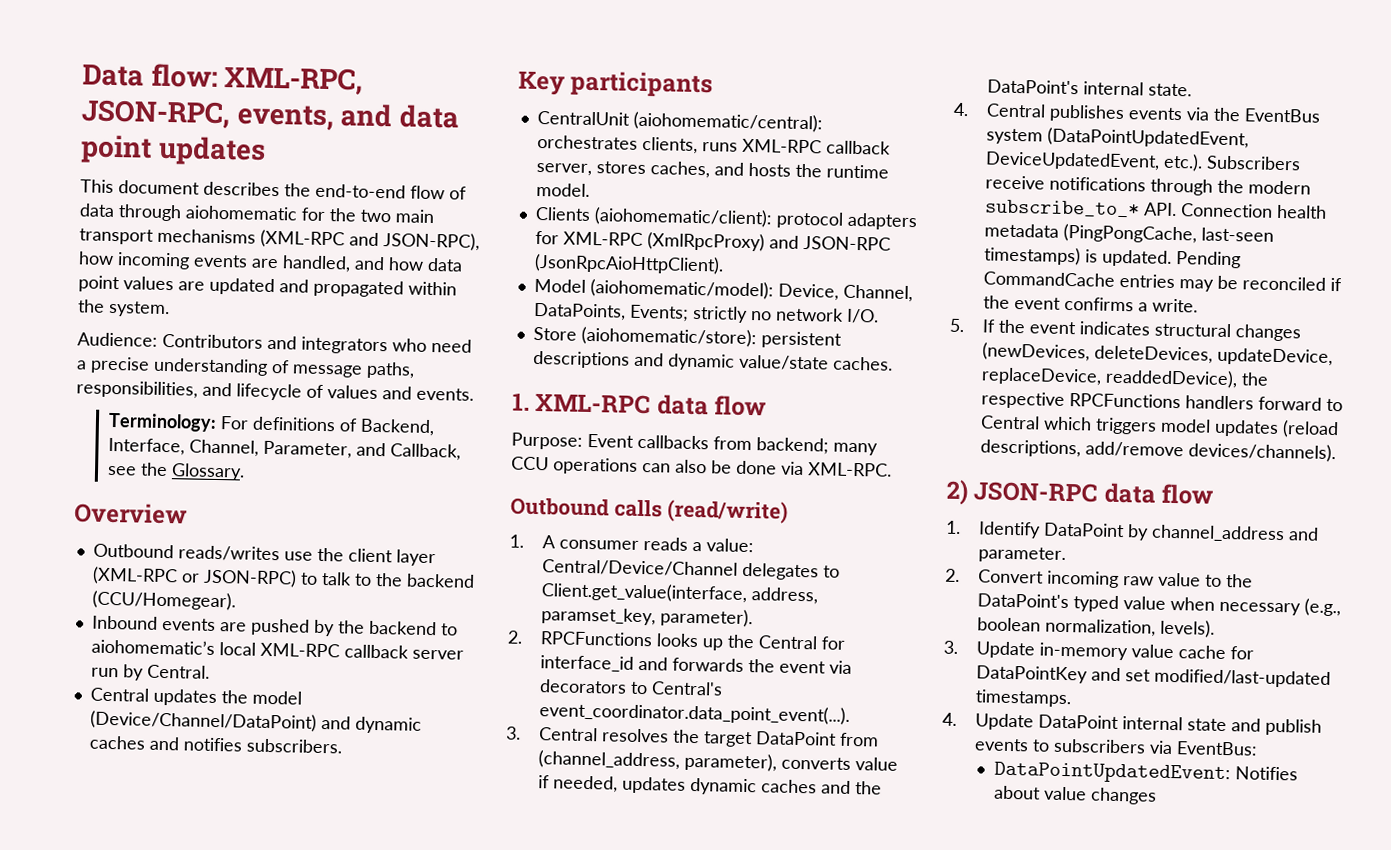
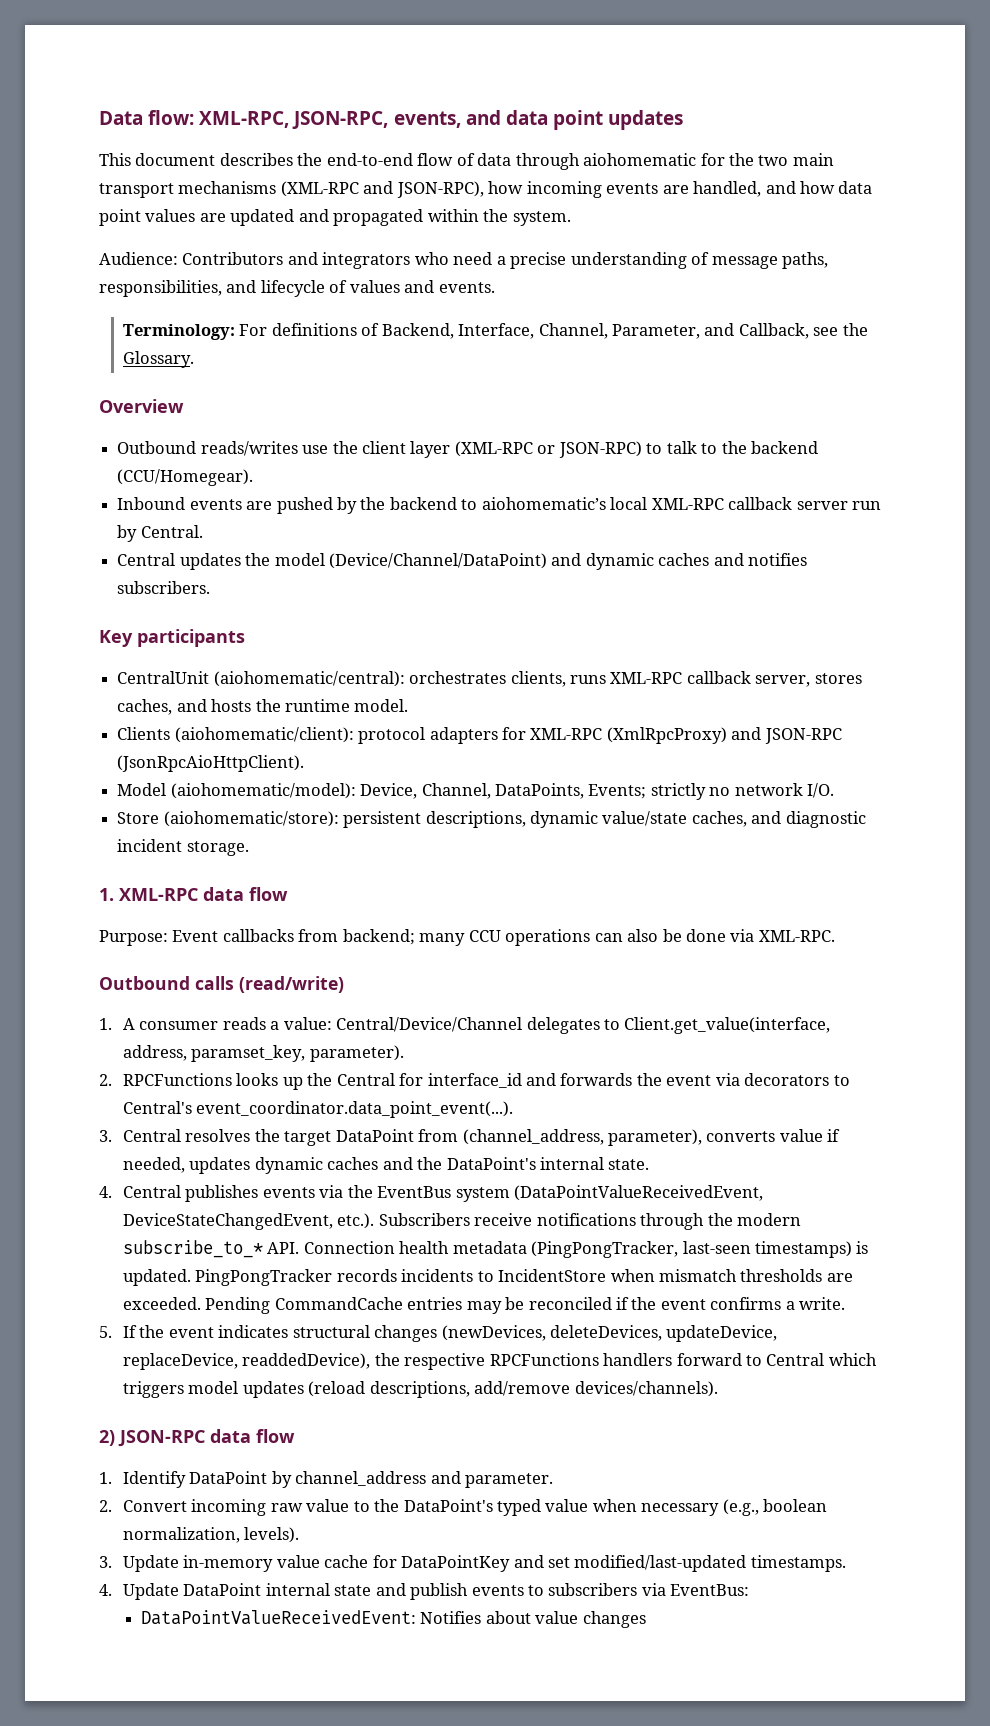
[532,350,893,371] descriptions and dynamic value/state caches. -> [425,811,866,828] [117,839,249,856] descriptions, dynamic value/state caches, and diagnostic incident storage.
[1046,127,1249,149] [984,151,1160,171] (DataPointUpdatedEvent, DeviceUpdatedEvent, -> [513,1185,763,1201] [122,1213,333,1230] (DataPointValueReceivedEvent, DeviceStateChangedEvent,
[1062,223,1197,244] (PingPongCache, -> [531,1241,679,1258] (PingPongTracker,
(1172, 258) none -> [195,1269,853,1286] [122,1297,201,1310] PingPongTracker records incidents to IncidentStore when mismatch thresholds are exceeded.
[993,761,1231,785] DataPointUpdatedEvent: -> [140,1610,416,1625] DataPointValueReceivedEvent:

